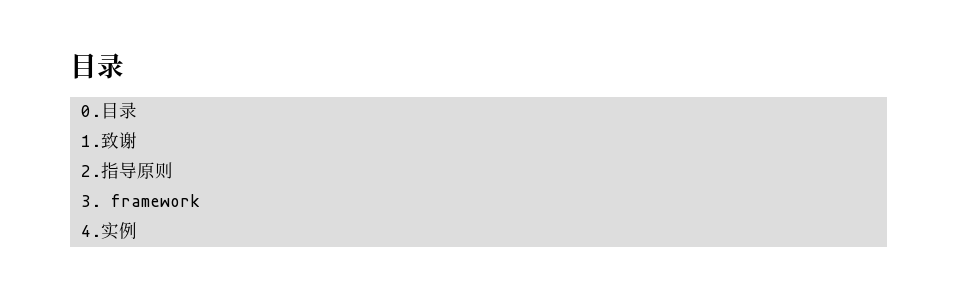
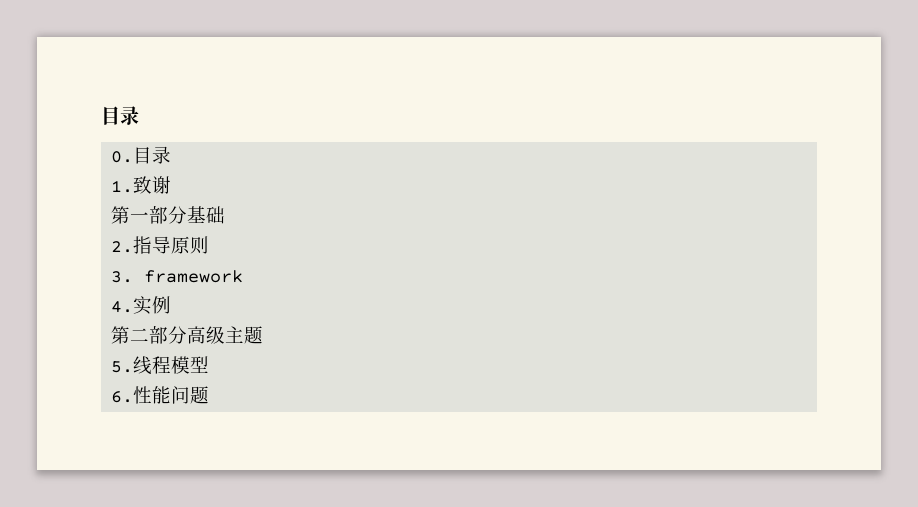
(137, 140) none -> [111,206,226,224] // 第一部分基础
(137, 230) none -> [111,326,264,344] [111,356,210,375] [111,386,210,404] // 第二部分高级主题 // 5.线程模型 // 6.性能问题

